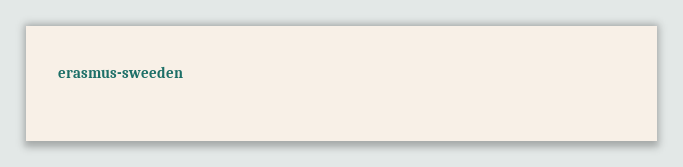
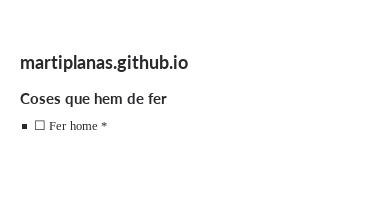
[58,66,183,78] erasmus-sweeden -> [20,55,188,72] [20,93,168,107] [33,120,107,130] martiplanas.github.io // Coses que hem de fer // ☐ Fer home *

